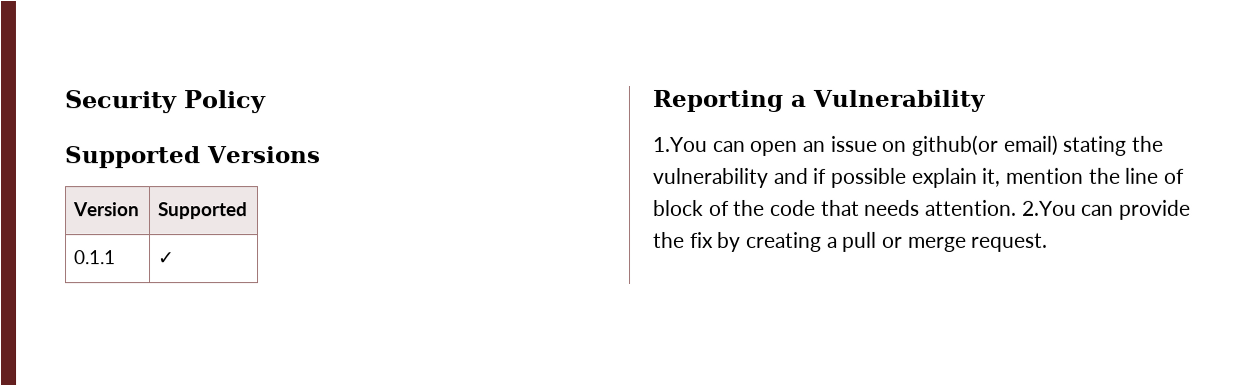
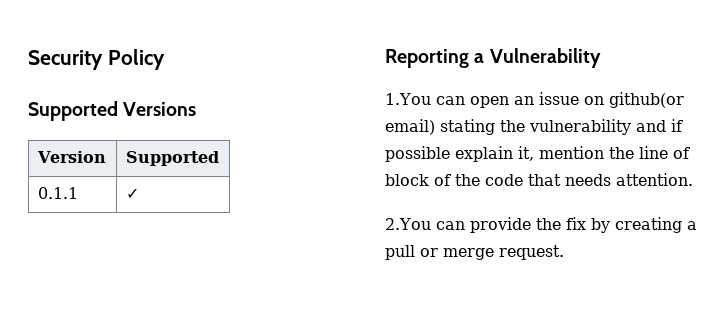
(1018, 207) none -> (693, 179) //

